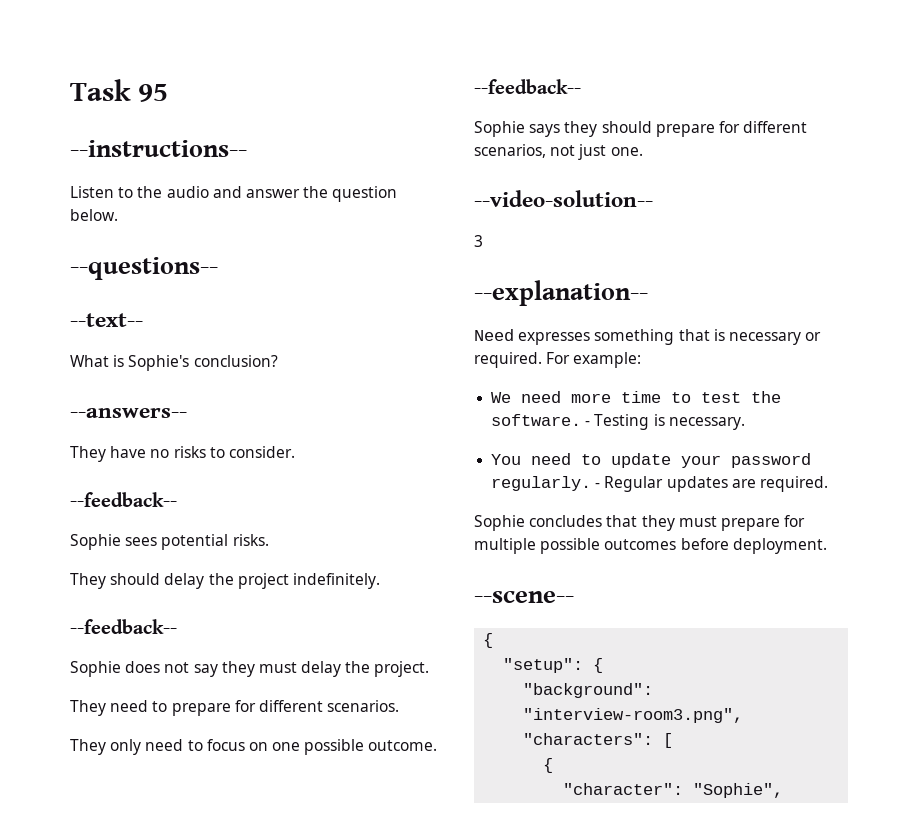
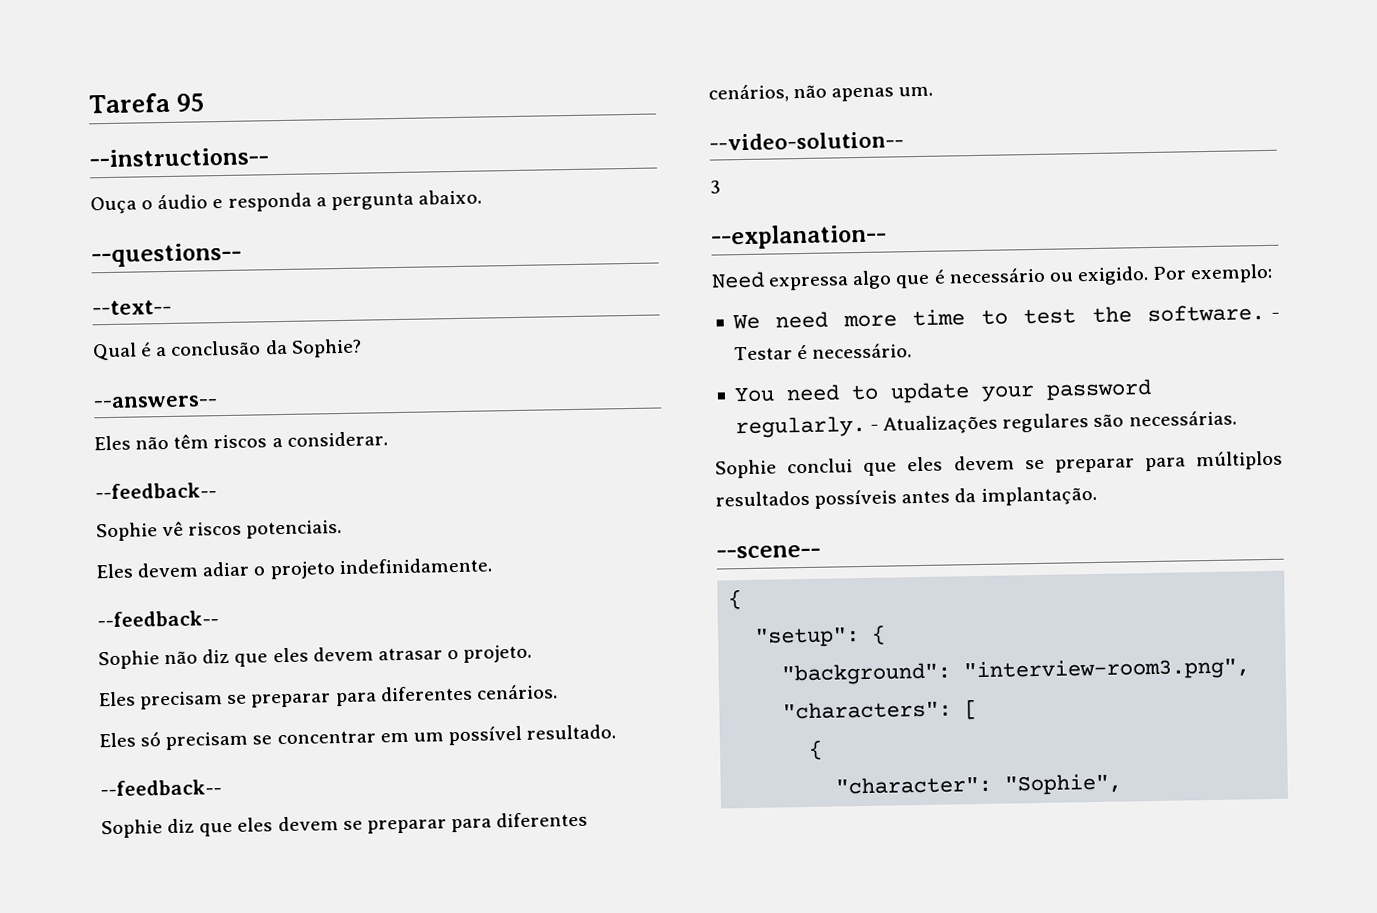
[70,79,131,101] Task -> [88,92,170,114] Tarefa
[70,186,398,202] [70,209,118,221] [70,257,218,280] [70,313,143,327] [70,355,278,371] [70,408,187,418] [70,446,295,462] [70,492,177,507] [70,534,269,550] [70,573,380,589] [70,619,177,634] [70,661,430,677] [70,700,400,716] [70,739,438,755] [474,79,581,94] [474,121,808,137] [474,144,643,160] [474,190,653,207] [474,235,483,247] [474,280,648,306] [474,329,822,345] [474,352,642,368] Listen to the audio and answer the question below. // --questions-- // --text-- // What is Sophie's conclusion? // --answers-- // They have no risks to consider. // --feedback-- // Sophie sees potential risks. // They should delay the project indefinitely. // --feedback-- // Sophie does not say they must delay the project. // They need to prepare for different scenarios. // They only need to focus on one possible outcome. // --feedback-- // Sophie says they should prepare for different scenarios, not just one. // --video-solution-- // 3 // --explanation-- // Need expresses something that is necessary or required. For example: -> [90,189,482,215] [91,242,242,268] [92,299,172,316] [92,338,362,361] [93,395,218,409] [94,431,388,451] [95,482,217,500] [96,519,343,542] [96,557,492,580] [97,610,219,628] [98,644,533,670] [98,684,558,710] [99,724,617,751] [100,779,222,797] [101,811,589,839] [708,84,934,103] [709,131,904,151] [710,180,721,194] [711,223,887,250] [711,263,1274,291] Ouça o áudio e responda a pergunta abaixo. // --questions-- // --text-- // Qual é a conclusão da Sophie? // --answers-- // Eles não têm riscos a considerar. // --feedback-- // Sophie vê riscos potenciais. // Eles devem adiar o projeto indefinidamente. // --feedback-- // Sophie não diz que eles devem atrasar o projeto. // Eles precisam se preparar para diferentes cenários. // Eles só precisam se concentrar em um possível resultado. // --feedback-- // Sophie diz que eles devem se preparar para diferentes cenários, não apenas um. // --video-solution-- // 3 // --explanation-- // Need expressa algo que é necessário ou exigido. Por exemplo:
[594,414,745,430] Testing is necessary. -> [733,343,913,361] Testar é necessário.
[604,476,828,492] [474,515,806,531] [474,538,827,554] Regular updates are required. // Sophie concludes that they must prepare for multiple possible outcomes before deployment. -> [883,410,1237,435] [715,450,1283,479] [715,485,1097,509] Atualizações regulares são necessárias. // Sophie conclui que eles devem se preparar para múltiplos resultados possíveis antes da implantação.

